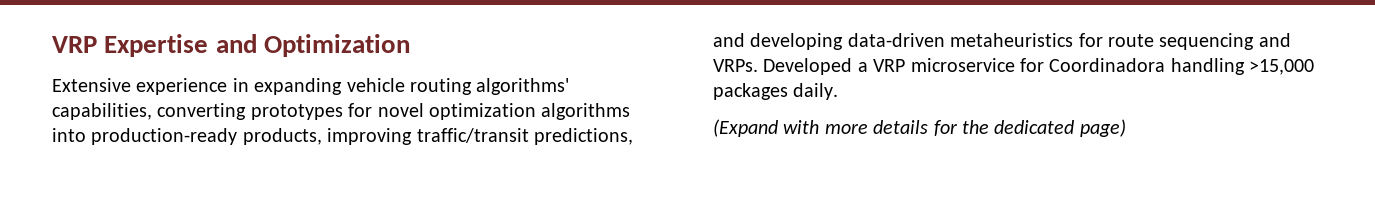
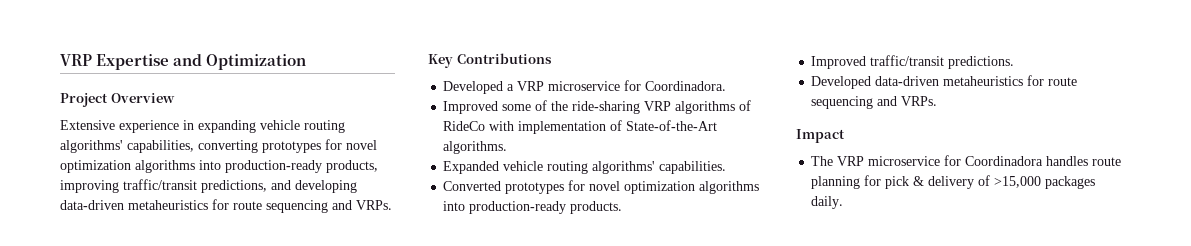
(410, 45) none -> [60,93,175,107] // Project Overview
(758, 65) none -> [428,53,552,68] // Key Contributions //
[1049,58,1315,75] [713,83,839,100] [713,119,1126,137] Coordinadora handling >15,000 packages daily. // (Expand with more details for the dedicated page) -> [645,81,727,91] [443,100,752,114] [443,120,718,134] [443,141,508,154] [443,161,727,174] [443,180,760,194] [443,201,623,214] [811,55,1015,69] [811,75,1078,89] [811,96,938,109] [796,129,845,143] [811,155,1122,166] [811,175,1096,189] [811,196,844,209] Coordinadora. // Improved some of the ride-sharing VRP algorithms of RideCo with implementation of State-of-the-Art algorithms. // Expanded vehicle routing algorithms' capabilities. // Converted prototypes for novel optimization algorithms into production-ready products. // Improved traffic/transit predictions. // Developed data-driven metaheuristics for route sequencing and VRPs. // Impact // The VRP microservice for Coordinadora handles route planning for pick & delivery of >15,000 packages daily.

